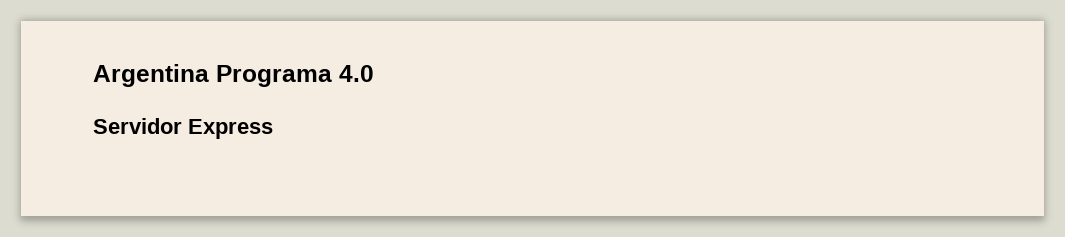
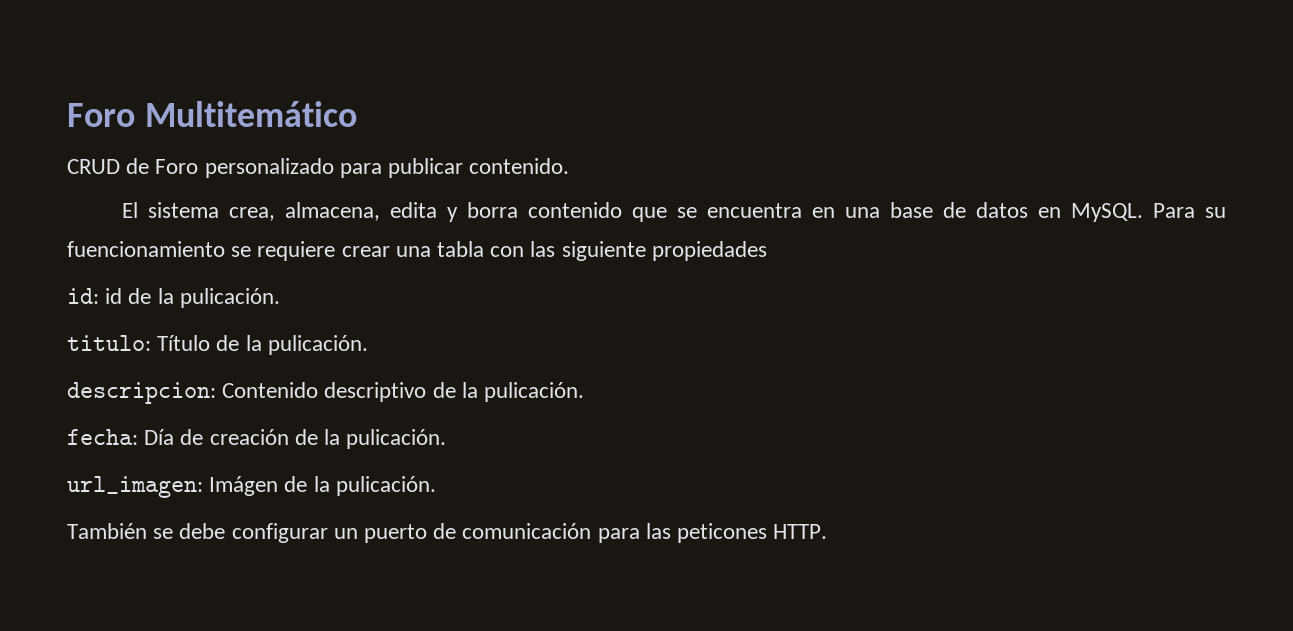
[93,64,374,87] [93,118,273,139] Argentina Programa 4.0 // Servidor Express -> [67,101,357,127] [67,158,570,178] [121,202,1226,222] [67,241,767,261] [67,288,280,308] [67,335,368,355] [67,382,585,404] [67,429,447,449] [67,476,436,498] [67,523,828,543] Foro Multitemático // CRUD de Foro personalizado para publicar contenido. // El sistema crea, almacena, edita y borra contenido que se encuentra en una base de datos en MySQL. Para su fuencionamiento se requiere crear una tabla con las siguiente propiedades // id: id de la pulicación. // titulo: Título de la pulicación. // descripcion: Contenido descriptivo de la pulicación. // fecha: Día de creación de la pulicación. // url_imagen: Imágen de la pulicación. // También se debe configurar un puerto de comunicación para las peticones HTTP.

